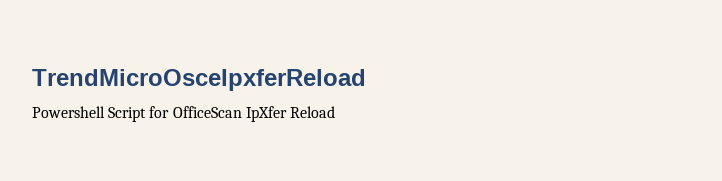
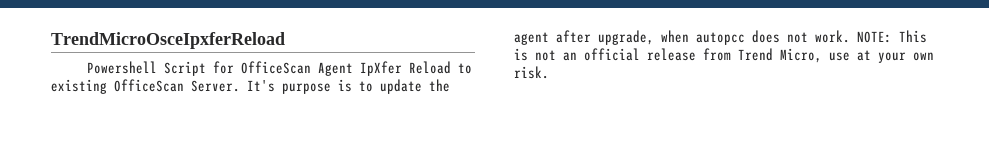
(242, 112) none -> [318,62,354,76] Agent
(335, 112) none -> [458,63,473,74] [51,79,450,94] [514,30,927,45] [514,48,934,63] [514,66,549,79] to existing OfficeScan Server. It's purpose is to update the agent after upgrade, when autopcc does not work. NOTE: This is not an official release from Trend Micro, use at your own risk.

